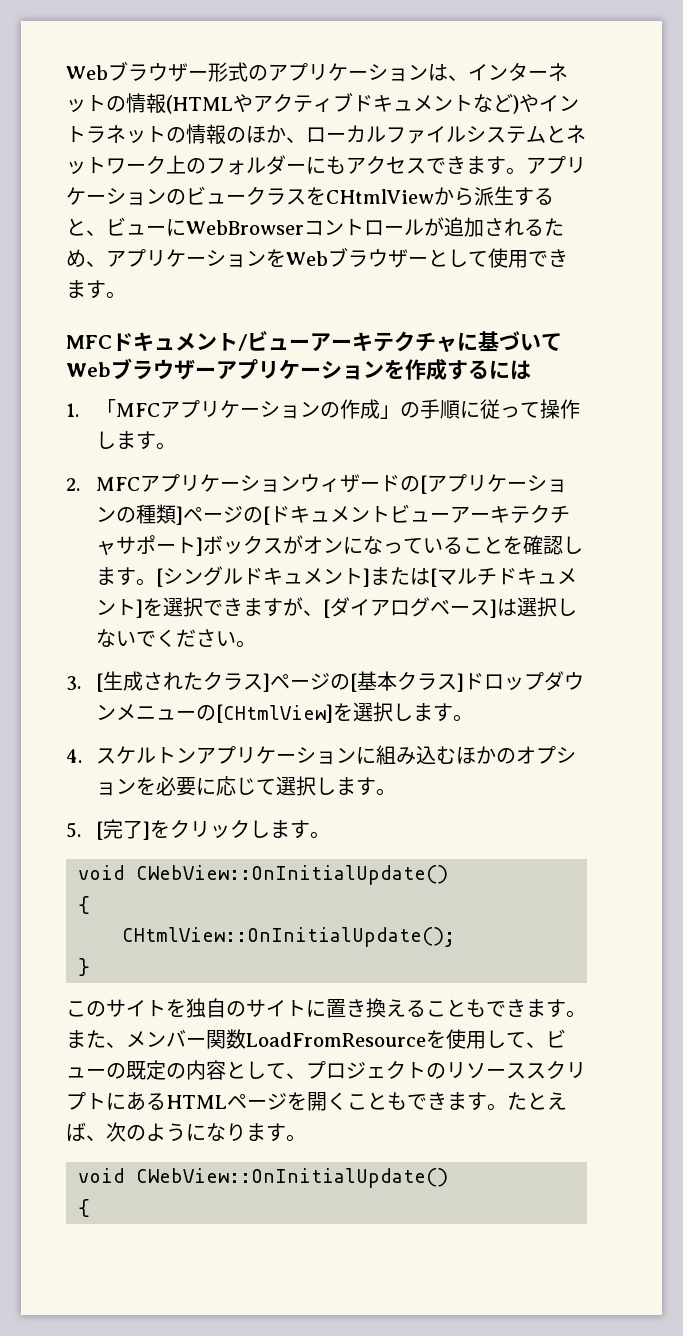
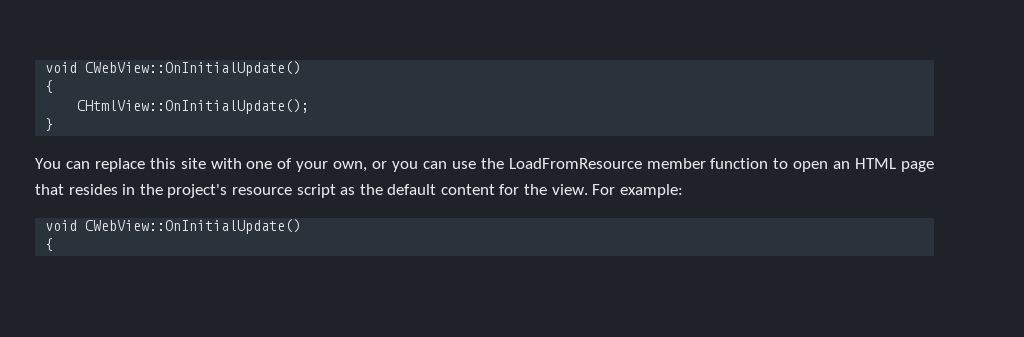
[66,61,568,82] [66,92,579,114] [66,124,586,145] [66,155,586,175] [66,186,554,206] [66,217,564,237] [66,247,568,268] [66,280,126,299] [66,331,562,352] [66,358,531,381] [66,399,581,419] [96,431,177,450] [66,474,568,494] [96,504,571,525] [96,535,584,556] [96,566,578,587] [96,597,578,618] [96,629,257,648] [66,671,585,692] [96,702,474,723] [66,745,577,765] [96,776,397,796] [66,819,331,840] Webブラウザー形式のアプリケーションは、インターネットの情報(HTMLやアクティブドキュメントなど)やイントラネットの情報のほか、ローカルファイルシステムとネットワーク上のフォルダーにもアクセスできます。アプリケーションのビュークラスをCHtmlViewから派生すると、ビューにWebBrowserコントロールが追加されるため、アプリケーションをWebブラウザーとして使用できます。 // MFCドキュメント/ビューアーキテクチャに基づいてWebブラウザーアプリケーションを作成するには // 1.「MFCアプリケーションの作成」の手順に従って操作します。 // 2. MFCアプリケーションウィザードの[アプリケーションの種類]ページの[ドキュメントビューアーキテクチャサポート]ボックスがオンになっていることを確認します。[シングルドキュメント]または[マルチドキュメント]を選択できますが、[ダイアログベース]は選択しないでください。 // 3. [生成されたクラス]ページの[基本クラス]ドロップダウンメニューの[CHtmlView]を選択します。 // 4.スケルトンアプリケーションに組み込むほかのオプションを必要に応じて選択します。 // 5. [完了]をクリックします。 // -> (45, 67) none
[66,998,586,1018] [66,1029,566,1049] [66,1060,586,1080] [66,1092,567,1111] [66,1122,306,1142] このサイトを独自のサイトに置き換えることもできます。また、メンバー関数LoadFromResourceを使用して、ビューの既定の内容として、プロジェクトのリソーススクリプトにあるHTMLページを開くこともできます。たとえば、次のようになります。 -> [35,158,934,172] [35,184,683,198] You can replace this site with one of your own, or you can use the LoadFromResource member function to open an HTML page that resides in the project's resource script as the default content for the view. For example:

